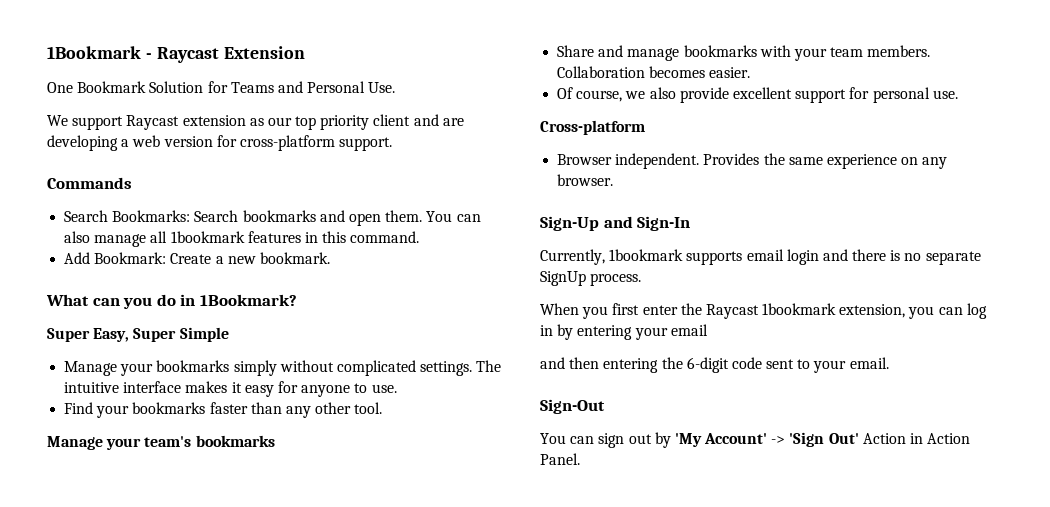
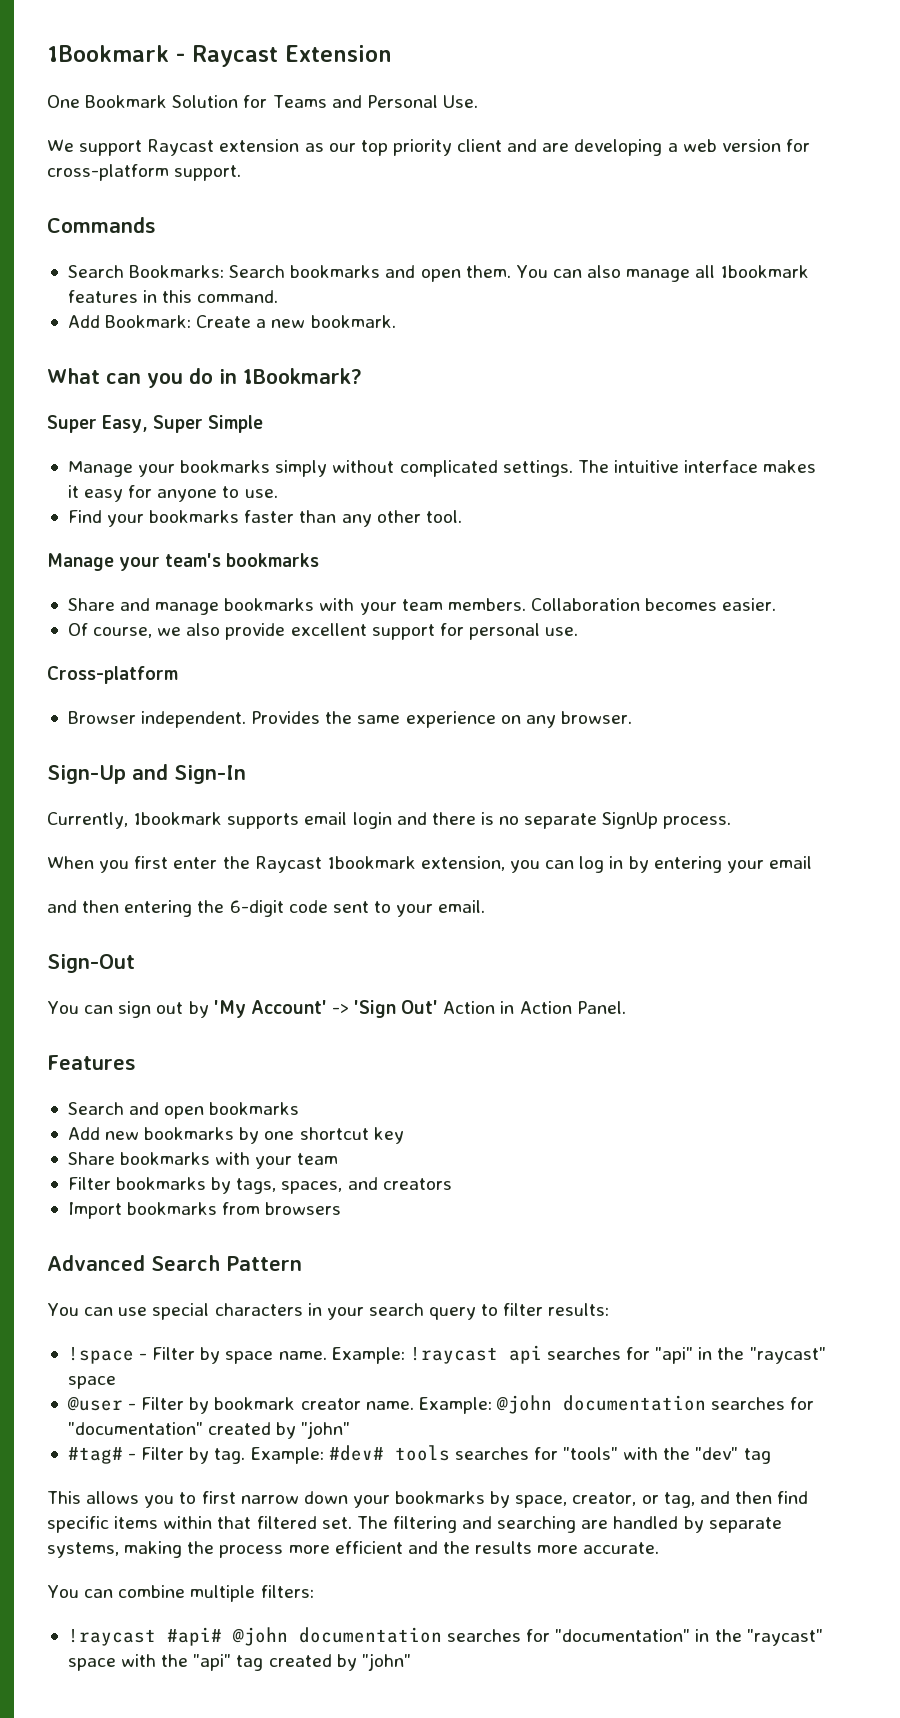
(580, 459) none -> [47,1055,136,1070] [67,1102,300,1119] [67,1127,404,1144] [67,1152,339,1169] [67,1177,452,1194] [67,1202,342,1219] [47,1255,302,1271] [47,1303,610,1320] [67,1345,826,1364] [67,1376,116,1389] [66,1395,815,1414] [67,1421,351,1439] [67,1445,771,1464] [47,1491,809,1508] [47,1516,782,1533] [47,1541,660,1558] [47,1585,314,1602] [67,1627,823,1646] [67,1653,411,1671] // Features // Search and open bookmarks // Add new bookmarks by one shortcut key // Share bookmarks with your team // Filter bookmarks by tags, spaces, and creators // Import bookmarks from browsers // Advanced Search Pattern // You can use special characters in your search query to filter results: // !space - Filter by space name. Example: !raycast api searches for "api" in the "raycast" space // @user - Filter by bookmark creator name. Example: @john documentation searches for "documentation" created by "john" // #tag# - Filter by tag. Example: #dev# tools searches for "tools" with the "dev" tag // This allows you to first narrow down your bookmarks by space, creator, or tag, and then find specific items within that filtered set. The filtering and searching are handled by separate systems, making the process more efficient and the results more accurate. // You can combine multiple filters: // !raycast #api# @john documentation searches for "documentation" in the "raycast" space with the "api" tag created by "john"

